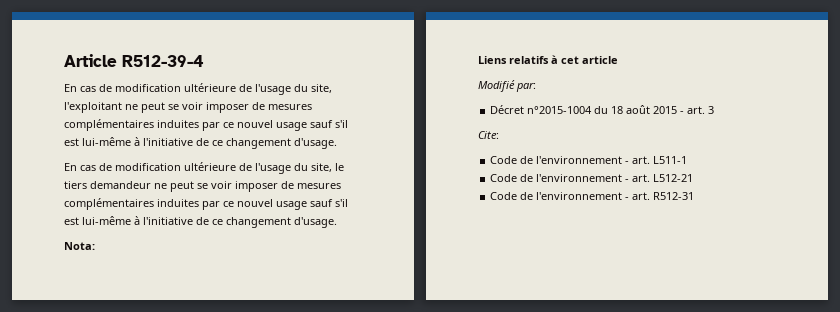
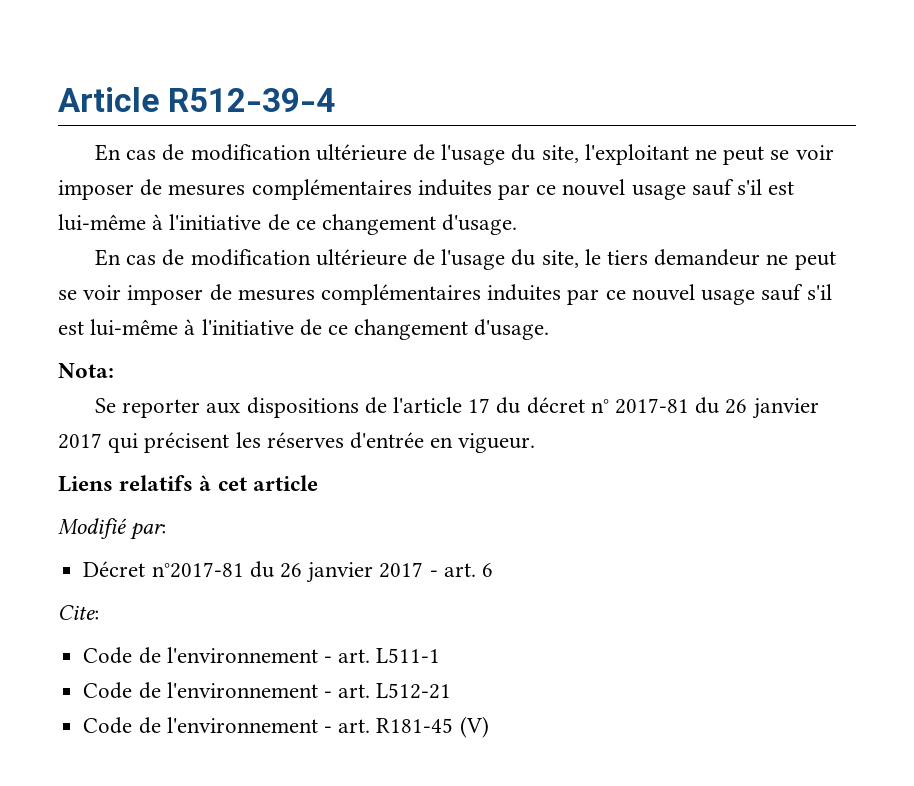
(95, 246) none -> [94,397,819,419] [58,432,536,453] // Se reporter aux dispositions de l'article 17 du décret n° 2017-81 du 26 janvier 2017 qui précisent les réserves d'entrée en vigueur.
[527,105,715,114] n°2015-1004 du 18 août 2015 - art. 3 -> [151,561,493,583] n°2017-81 du 26 janvier 2017 - art. 6
[653,192,695,200] R512-31 -> [376,716,489,738] R181-45 (V)

